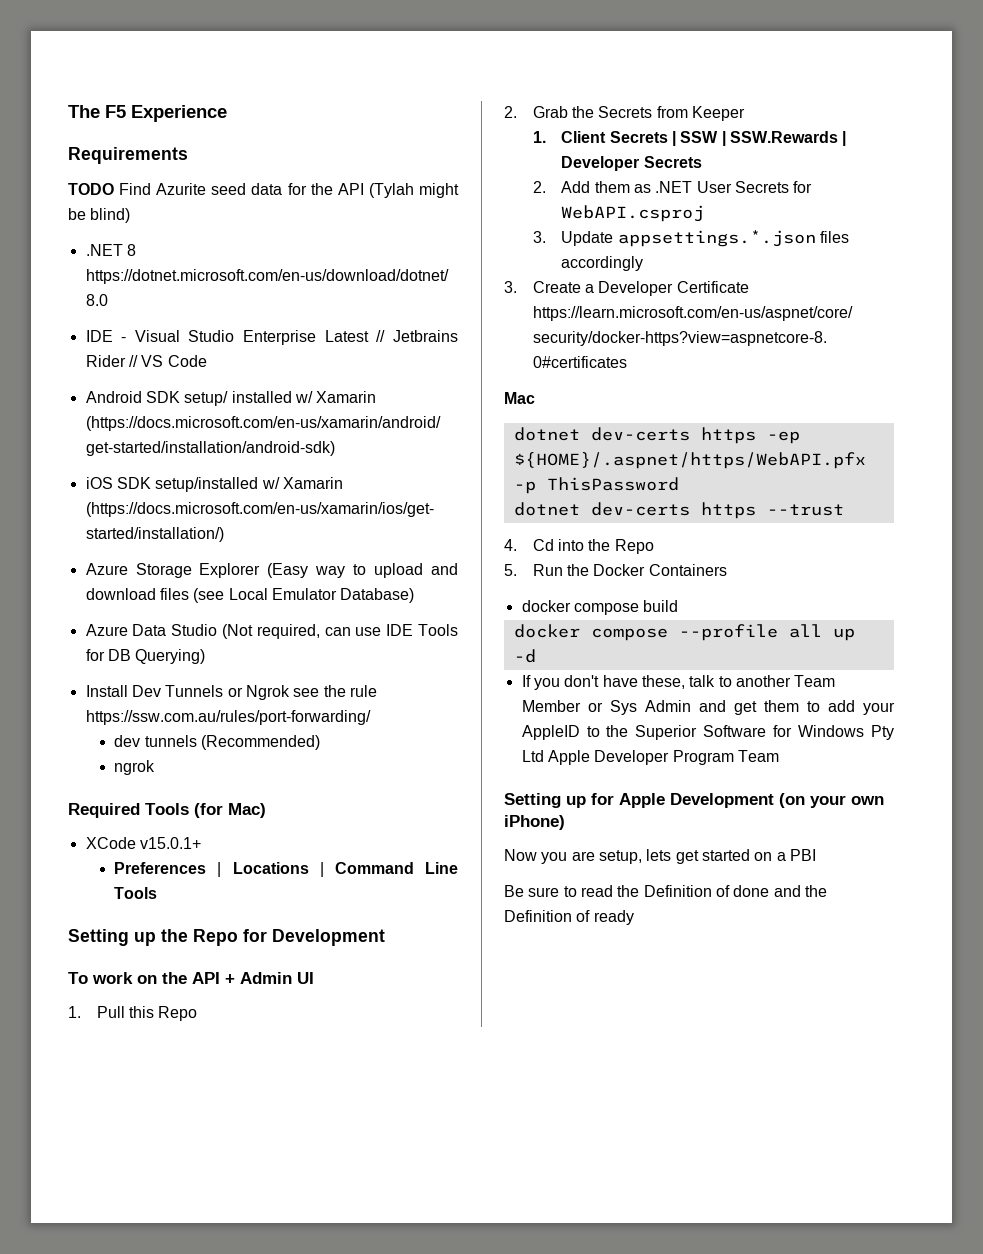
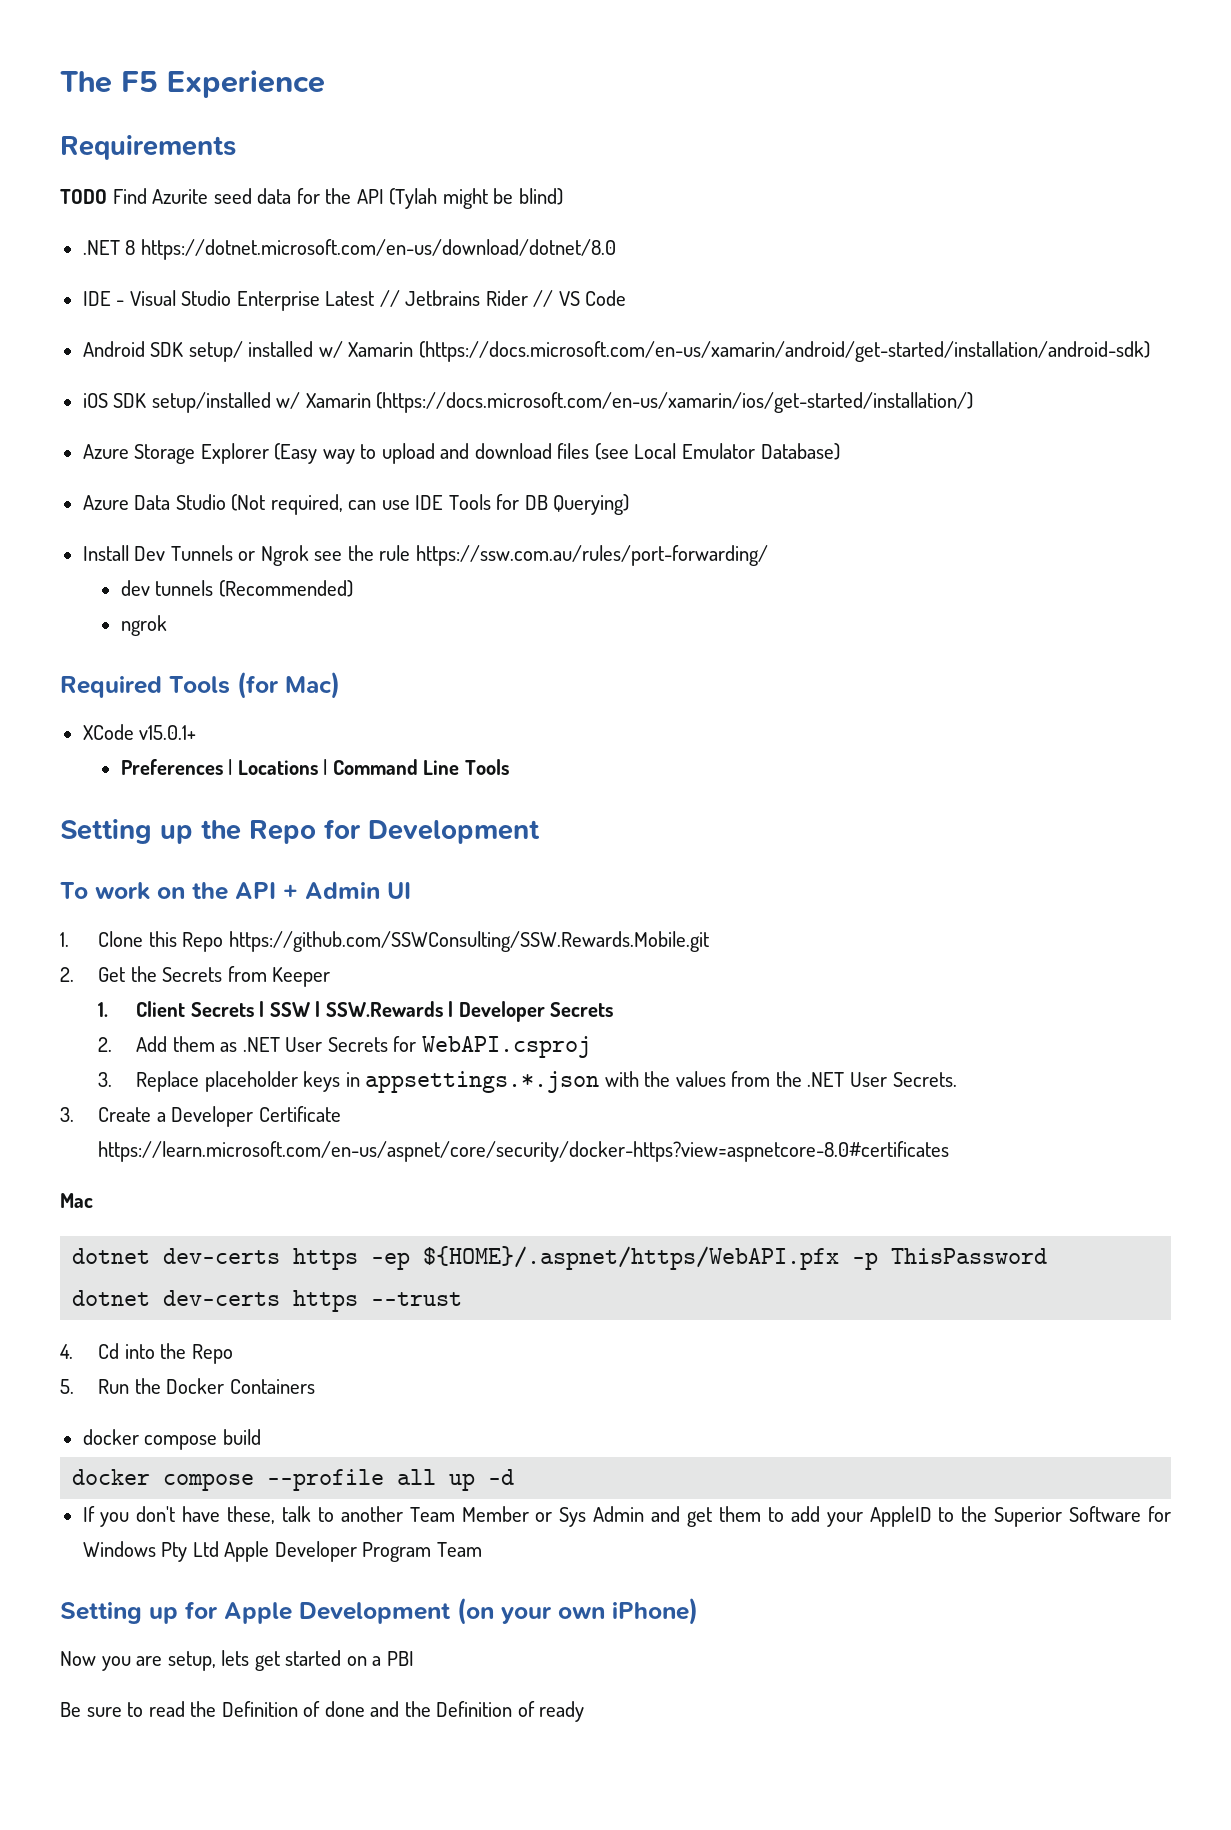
[96,1006,125,1018] Pull -> [98,931,144,947] Clone
[504,106,568,118] // 2. Grab -> [228,931,709,952] [60,967,126,982] https://github.com/SSWConsulting/SSW.Rewards.Mobile.git // 2. Get
[561,230,850,247] [561,256,644,271] Update appsettings.*.json files accordingly -> [136,1071,957,1093] Replace placeholder keys in appsettings.*.json with the values from the .NET User Secrets.

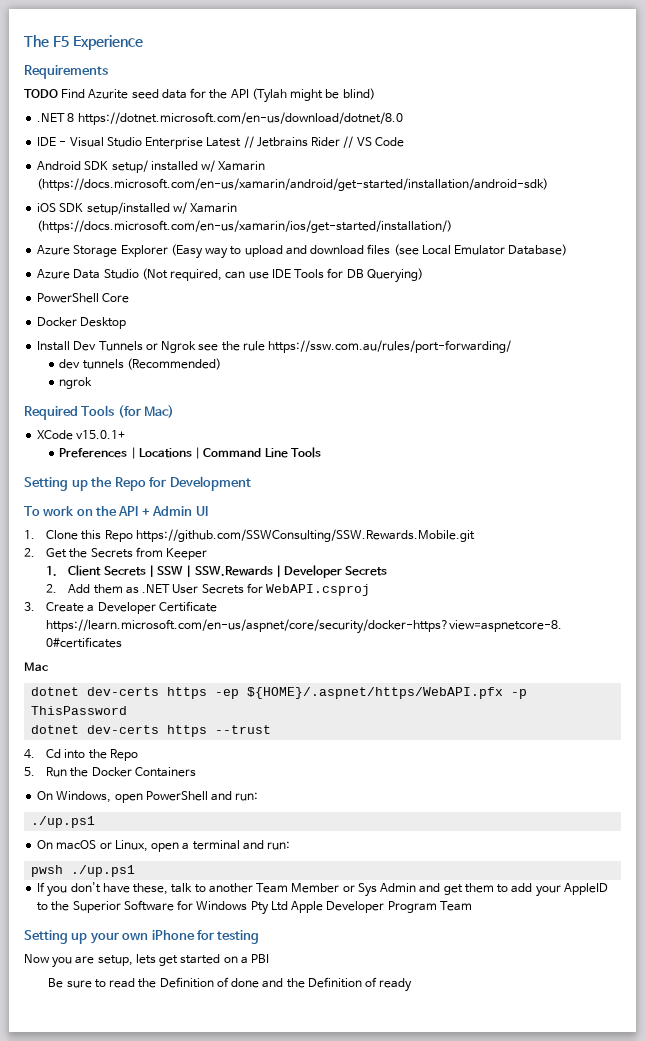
(630, 504) none -> [37,293,130,303] [37,317,127,329] // PowerShell Core // Docker Desktop
[98,1071,957,1093] // 3. Replace placeholder keys in appsettings.*.json with the values from the .NET User Secrets. -> (371, 590) none
[82,1429,261,1450] [72,1469,515,1491] docker compose build // docker compose --profile all up -d -> [37,791,259,803] [31,816,96,828] [37,840,291,852] [31,865,136,877] On Windows, open PowerShell and run: // ./up.ps1 // On macOS or Linux, open a terminal and run: // pwsh ./up.ps1
[185,1597,698,1625] for Apple Development (on your own iPhone) -> [89,930,260,944] your own iPhone for testing

